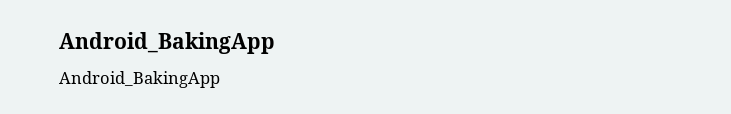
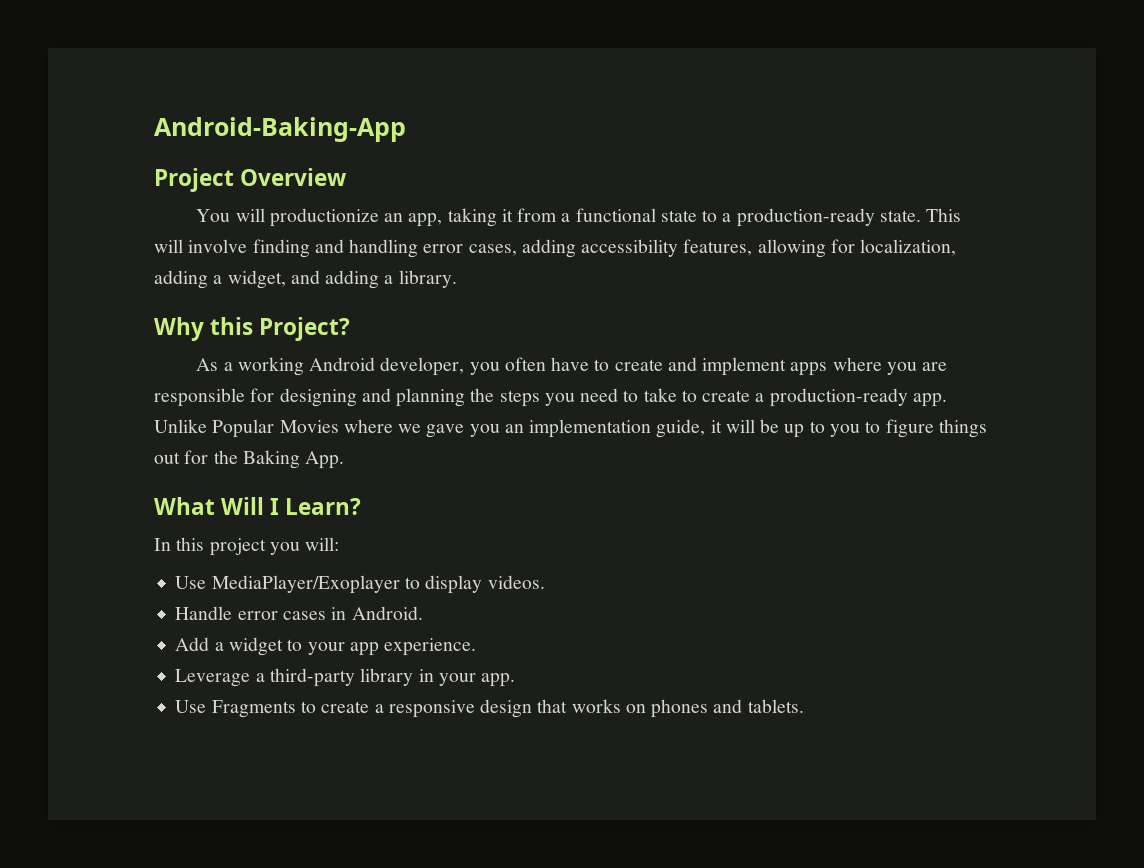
[59,32,275,54] [59,71,220,88] Android_BakingApp // Android_BakingApp -> [154,117,406,142] [154,168,348,192] [196,208,962,227] [154,239,957,258] [154,270,457,289] [154,317,351,341] [196,357,948,376] [154,388,947,407] [154,419,987,438] [154,450,345,469] [154,497,362,515] [154,537,340,556] [175,575,545,594] [175,606,423,620] [175,637,477,656] [175,668,516,687] [175,699,804,718] Android-Baking-App // Project Overview // You will productionize an app, taking it from a functional state to a production-ready state. This will involve finding and handling error cases, adding accessibility features, allowing for localization, adding a widget, and adding a library. // Why this Project? // As a working Android developer, you often have to create and implement apps where you are responsible for designing and planning the steps you need to take to create a production-ready app. Unlike Popular Movies where we gave you an implementation guide, it will be up to you to figure things out for the Baking App. // What Will I Learn? // In this project you will: // Use MediaPlayer/Exoplayer to display videos. // Handle error cases in Android. // Add a widget to your app experience. // Leverage a third-party library in your app. // Use Fragments to create a responsive design that works on phones and tablets.

